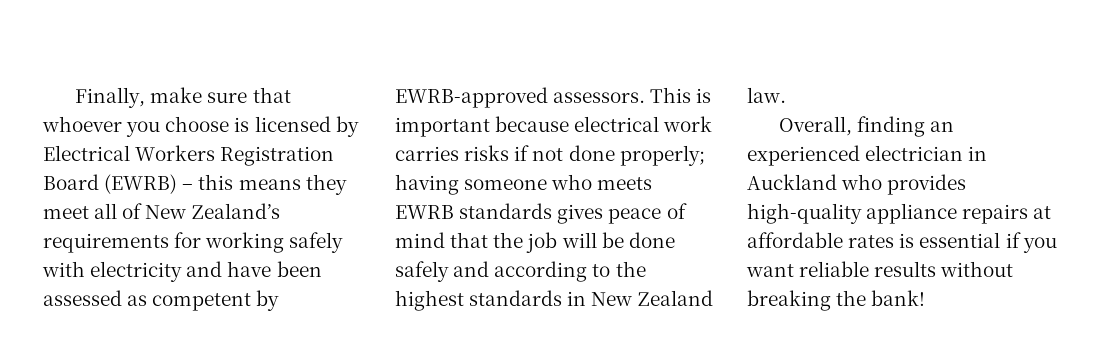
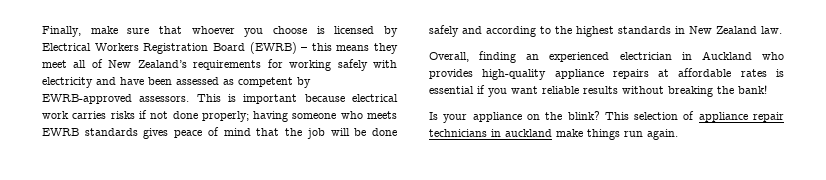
(926, 298) none -> [429,111,784,123] [429,129,678,140] // Is your appliance on the blink? This selection of appliance repair technicians in auckland make things run again.

